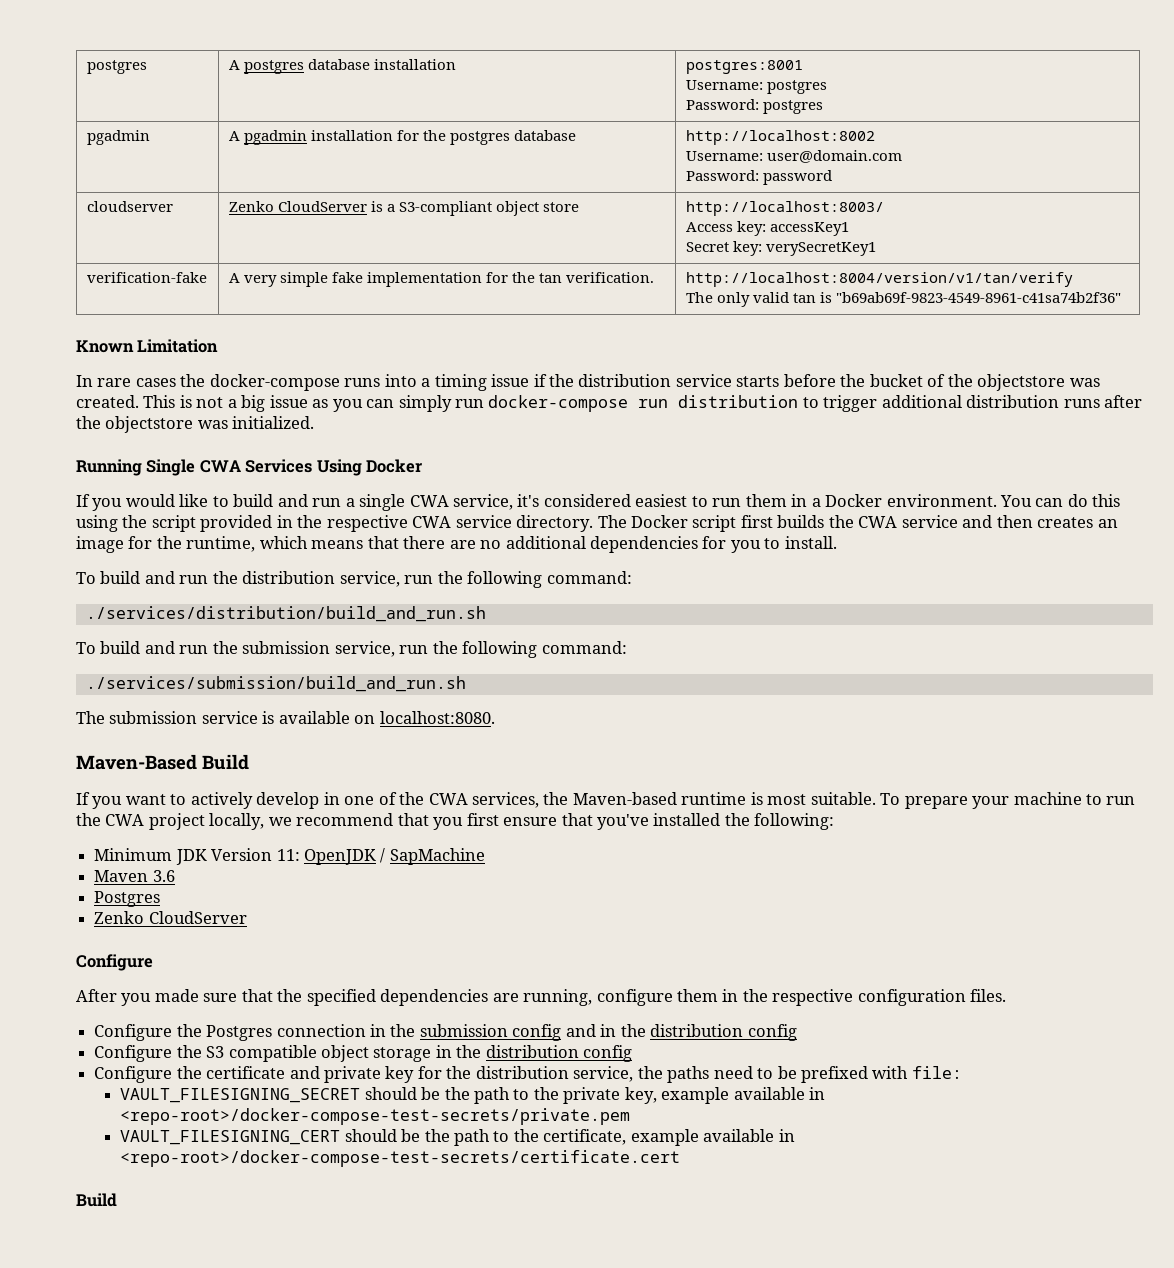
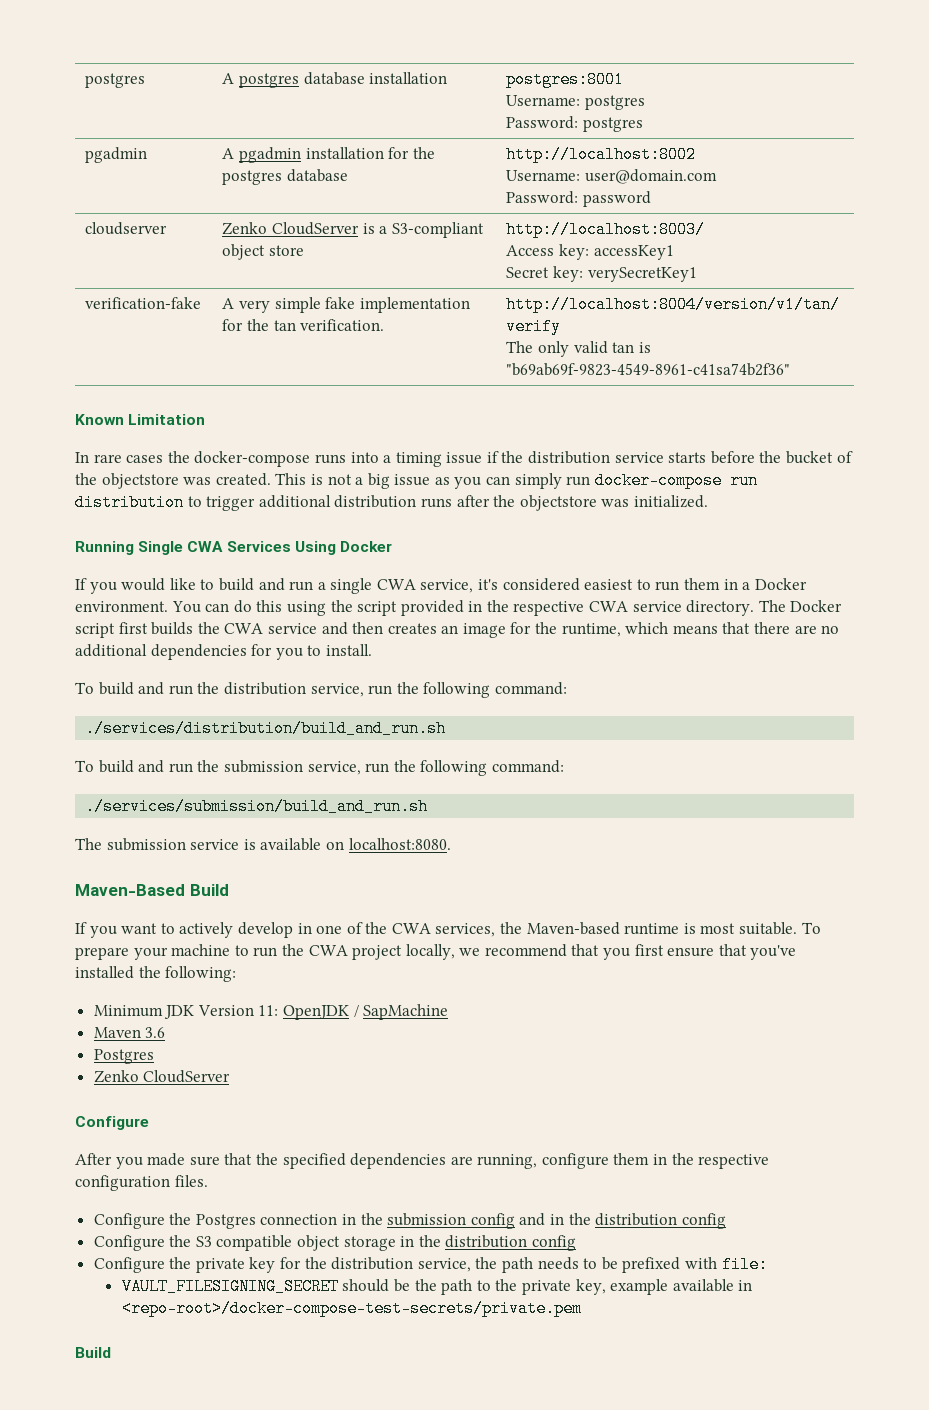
[206,1066,320,1079] certificate and -> (192, 1263) none
[667,1066,753,1083] paths need -> [502,1257,579,1273] path needs
[120,1129,795,1146] [120,1150,681,1167] // VAULT_FILESIGNING_CERT should be the path to the certificate, example available in <repo-root>/docker-compose-test-secrets/certificate.cert -> (582, 1308) none

